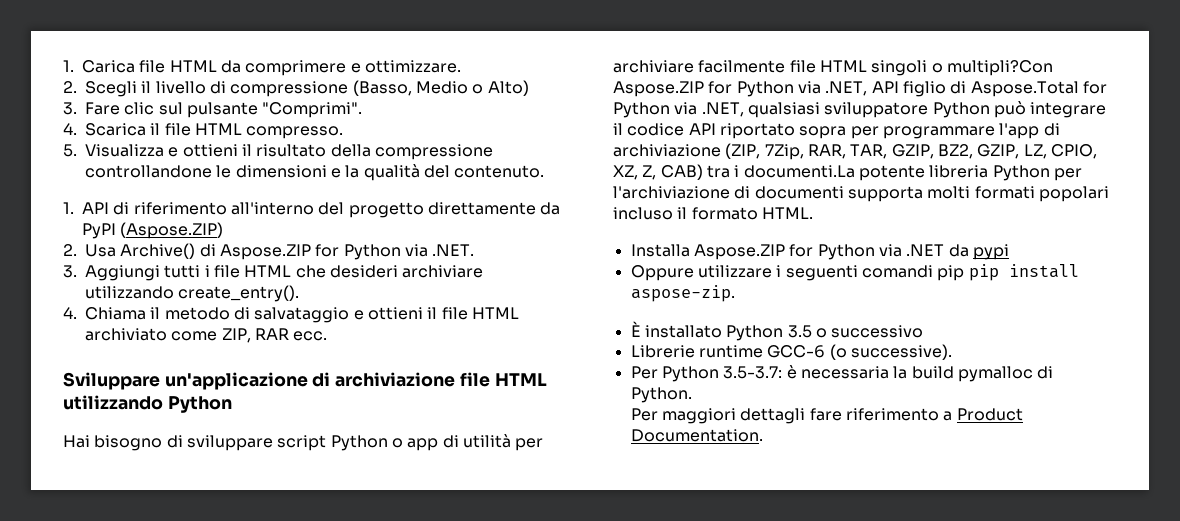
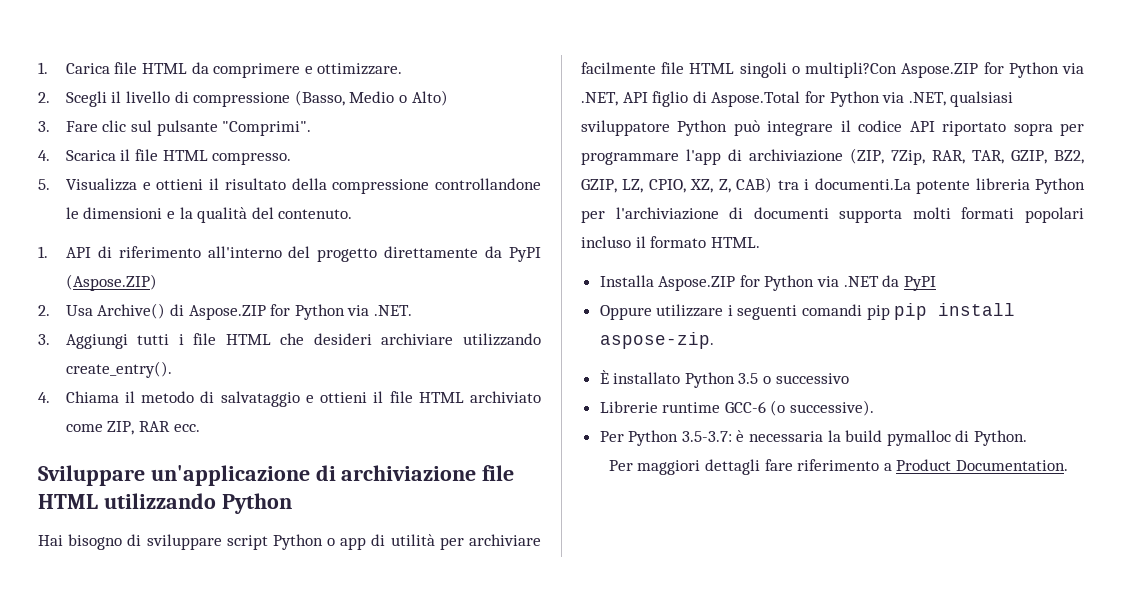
[972,244,1009,260] pypi -> [903,276,936,291] PyPI

